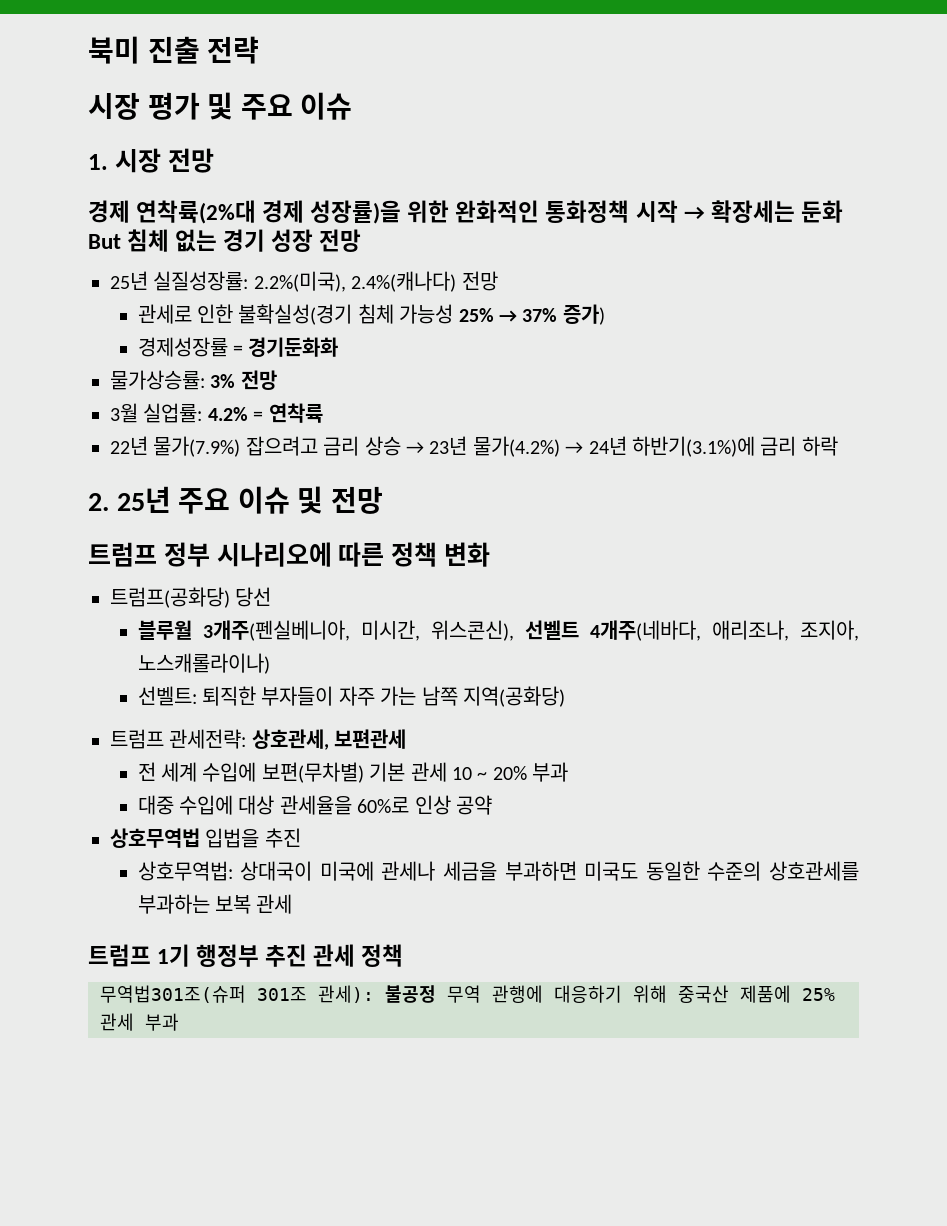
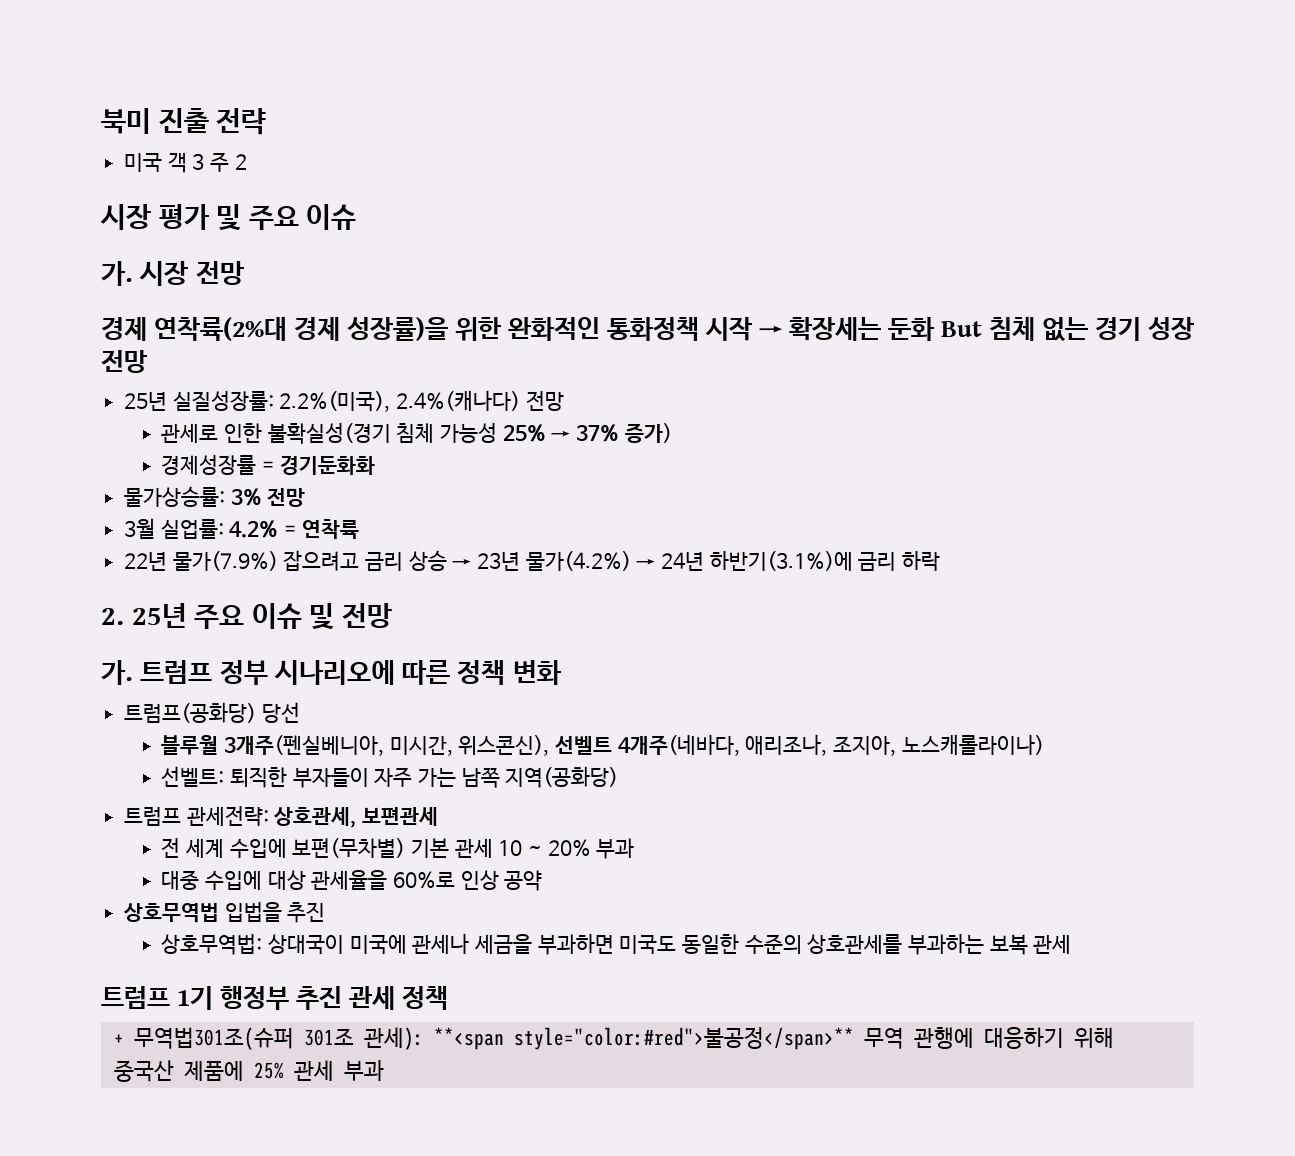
(260, 50) none -> [124,152,247,173] // 미국 객 3 주 2
[88,154,108,170] 1. -> [101,261,133,286] 가.
(383, 500) none -> [101,660,133,685] 가.
(404, 955) none -> [113,1034,124,1045] +
[385,985,436,1003] 불공정 -> [433,1027,854,1050] **<span style="color:#red">불공정</span>**

